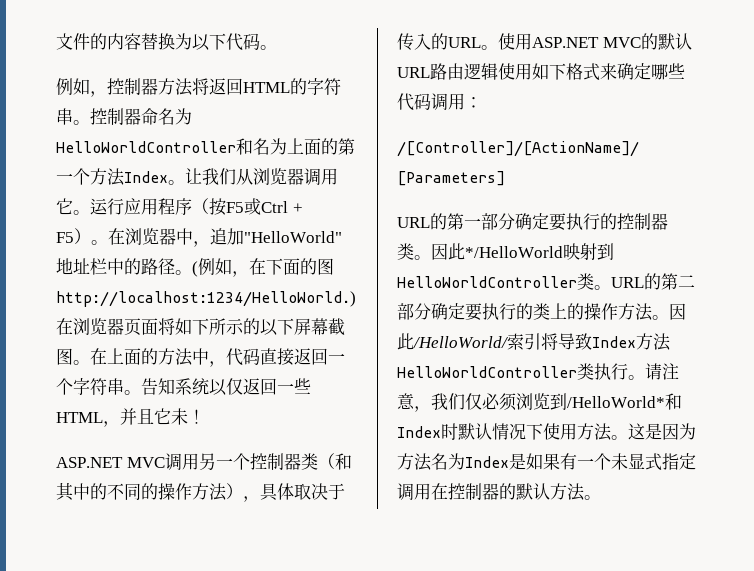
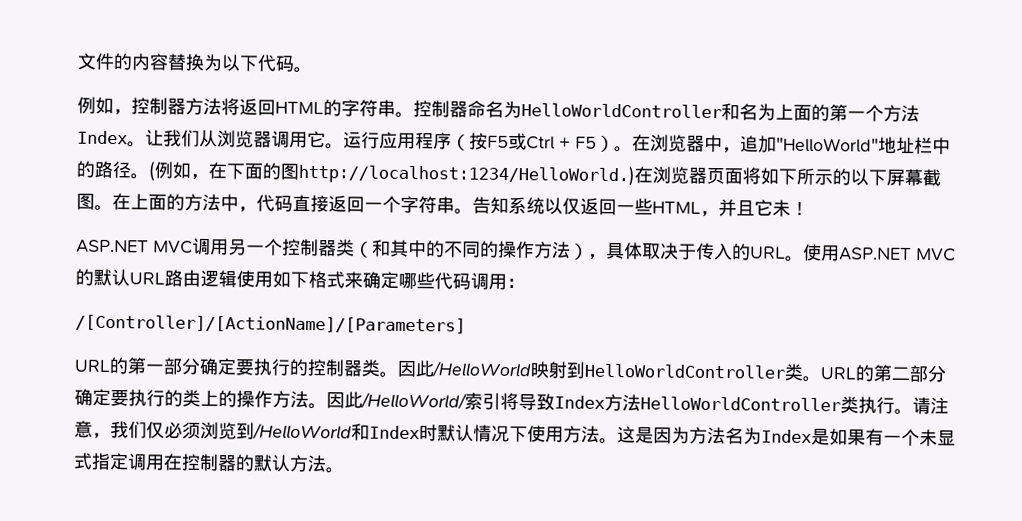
[465,246,563,258] */HelloWorld -> [431,361,531,379] /HelloWorld
[567,396,665,408] /HelloWorld* -> [252,423,352,441] /HelloWorld

